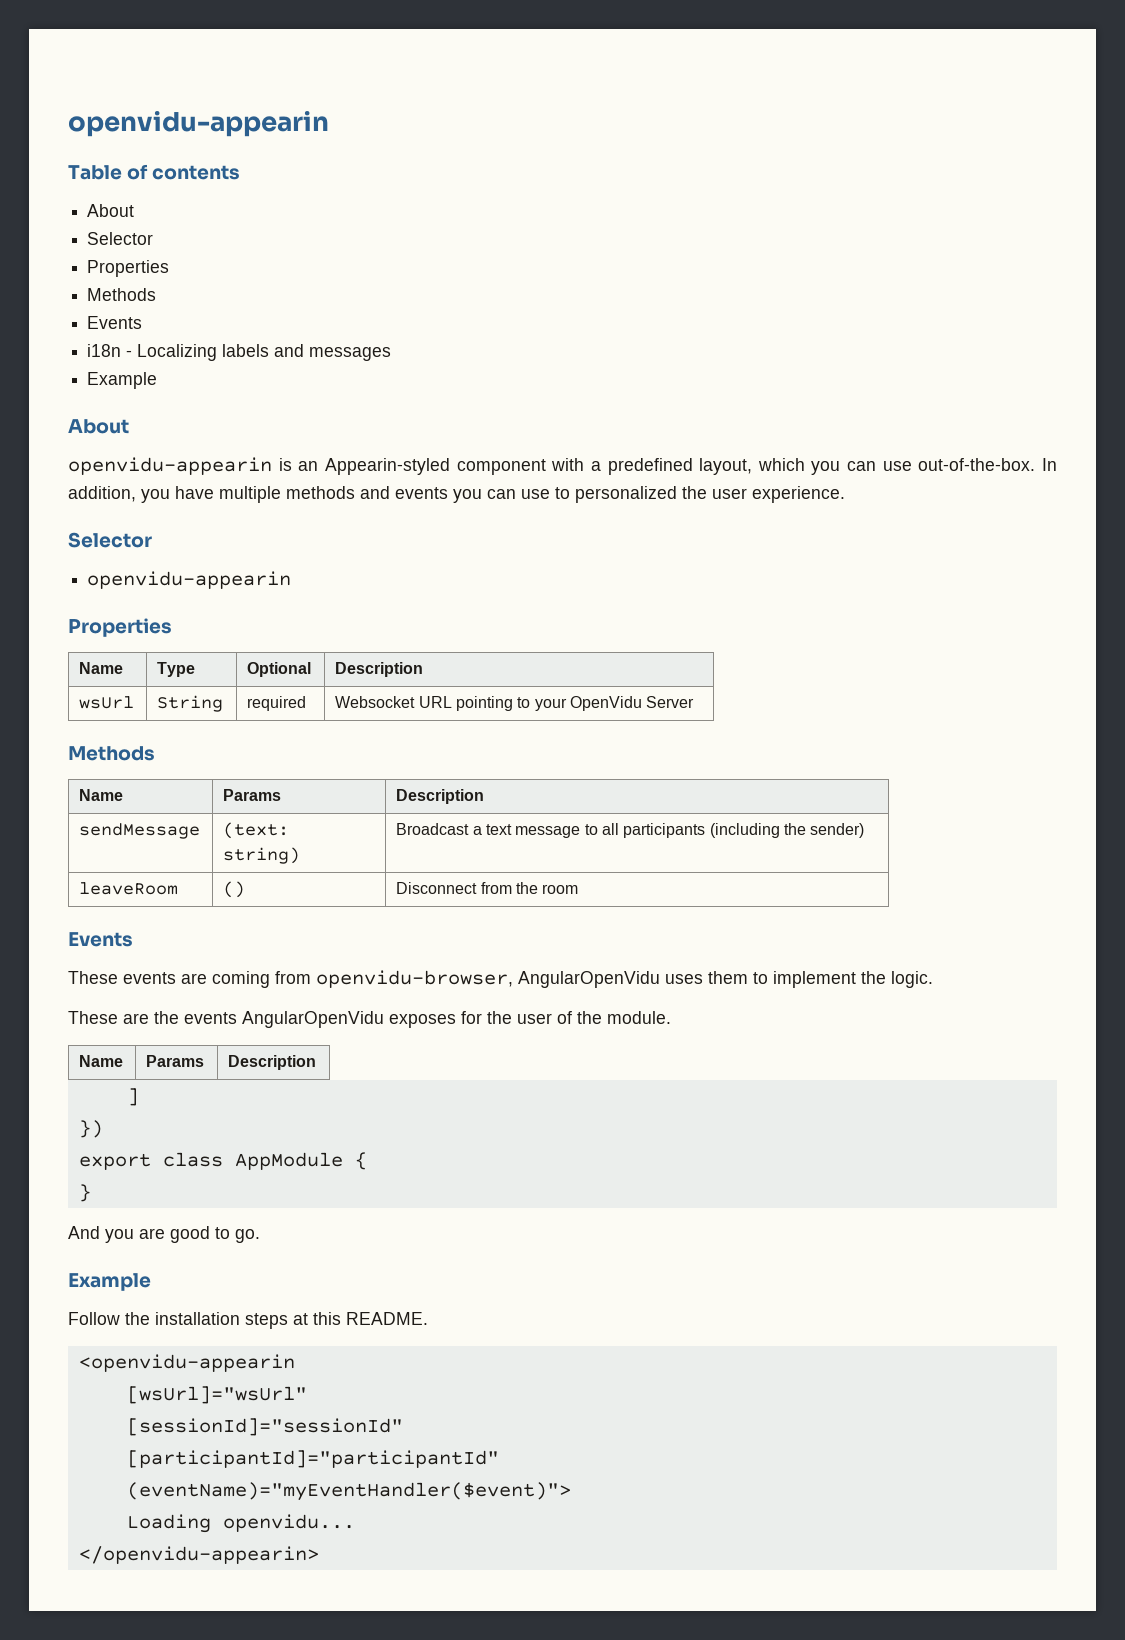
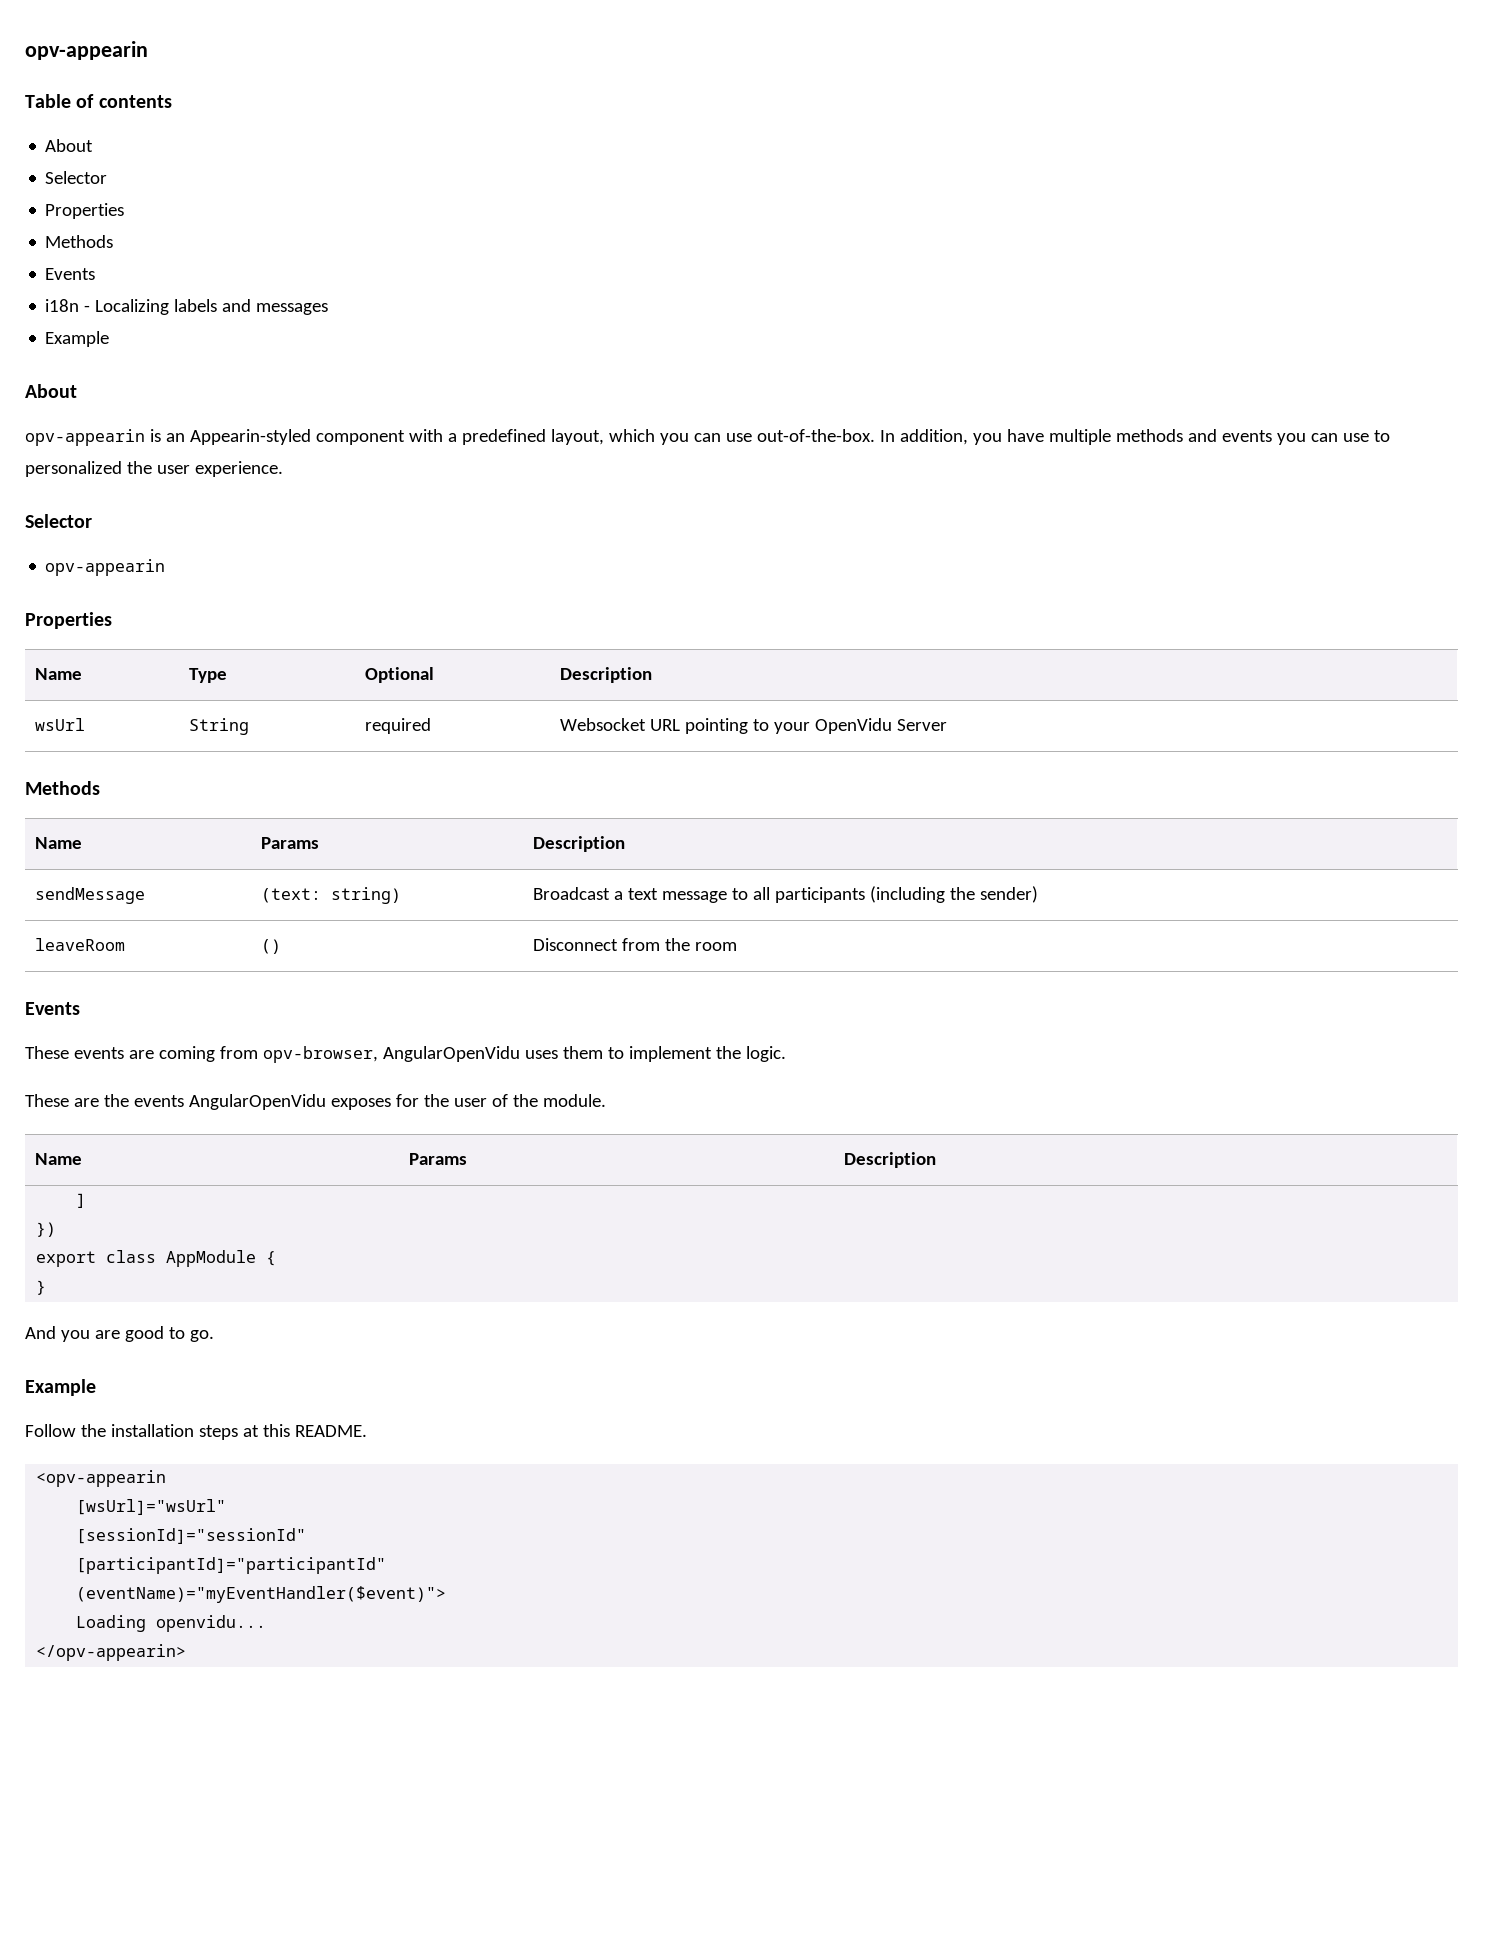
[68,111,329,137] openvidu-appearin -> [25,41,148,60] opv-appearin
[68,457,272,475] openvidu-appearin -> [25,429,145,446] opv-appearin
[87,571,292,589] openvidu-appearin -> [45,559,166,576] opv-appearin
[316,970,513,988] openvidu-browser, -> [262,1046,378,1063] opv-browser,
[78,1354,295,1372] <openvidu-appearin -> [36,1470,167,1487] <opv-appearin
[78,1546,319,1564] </openvidu-appearin> -> [36,1644,187,1661] </opv-appearin>

